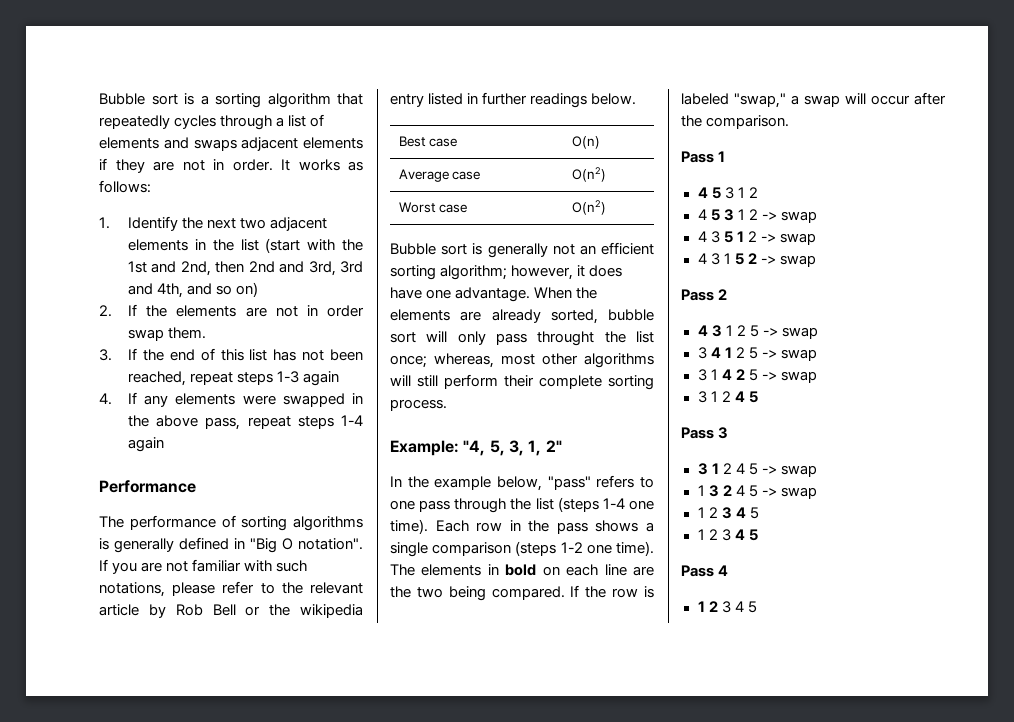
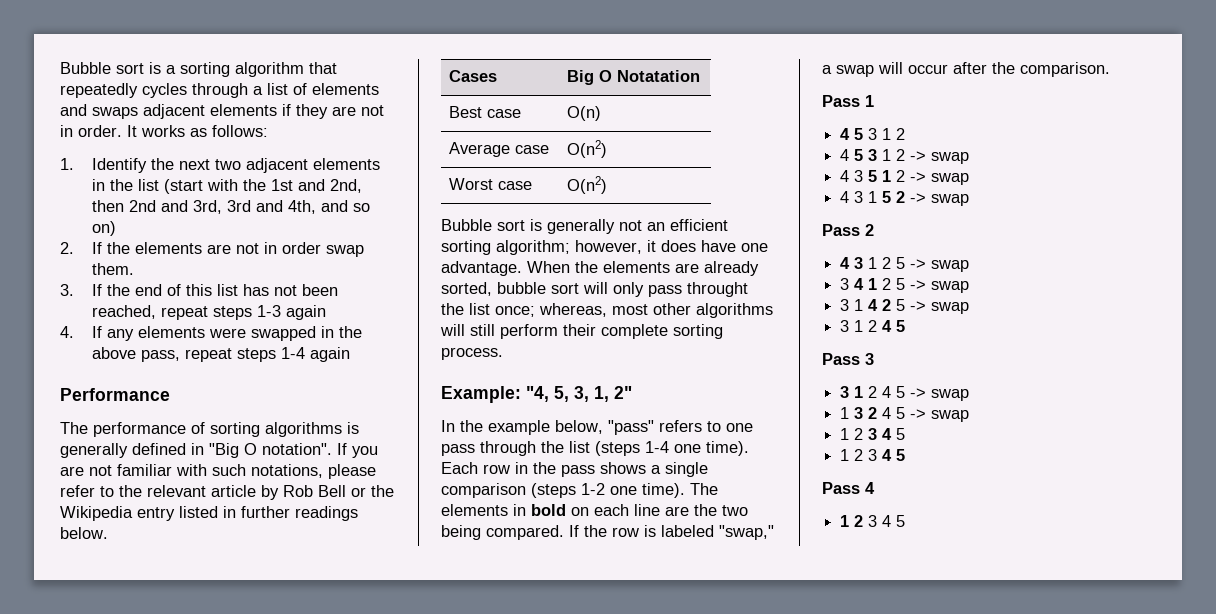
[300,604,363,618] wikipedia -> [60,506,133,521] Wikipedia
(637, 99) none -> [449,70,498,82] [567,70,701,85] // Cases | Big O Notatation

